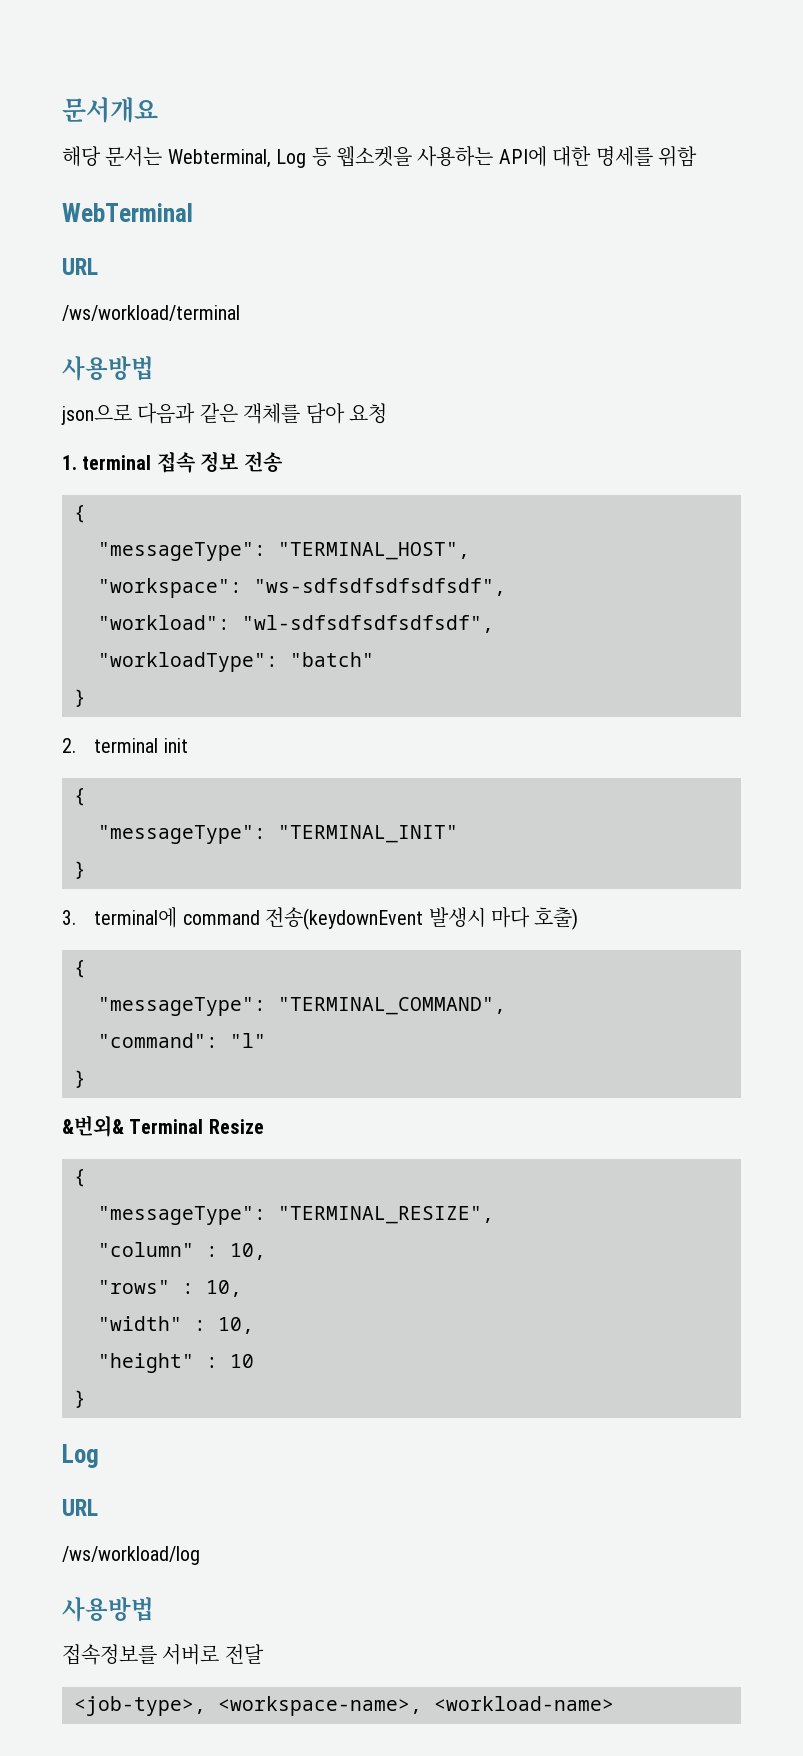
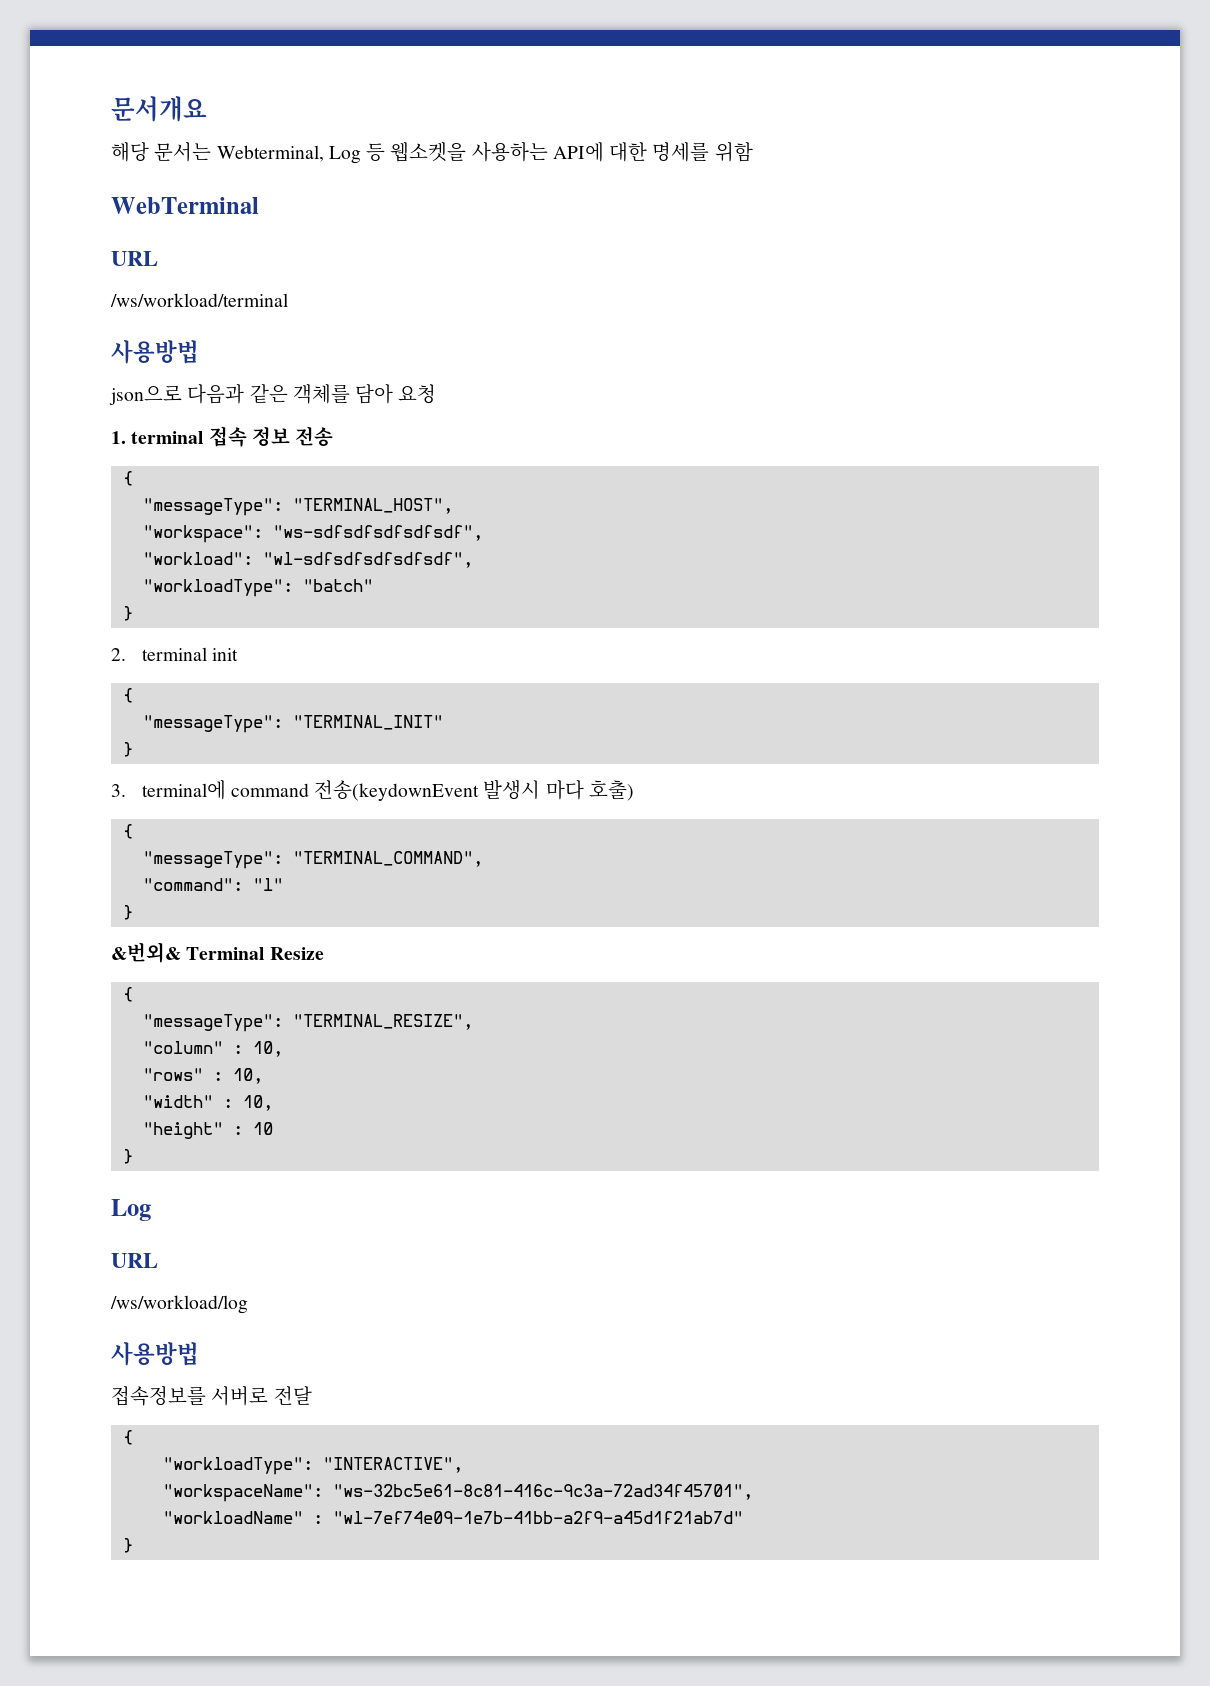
[74,1696,614,1716] <job-type>, <workspace-name>, <workload-name> -> [122,1430,133,1445] [162,1457,463,1475] [162,1484,753,1502] [162,1511,743,1524] [122,1538,133,1553] { // "workloadType": "INTERACTIVE", // "workspaceName": "ws-32bc5e61-8c81-416c-9c3a-72ad34f45701", // "workloadName" : "wl-7ef74e09-1e7b-41bb-a2f9-a45d1f21ab7d" // }

